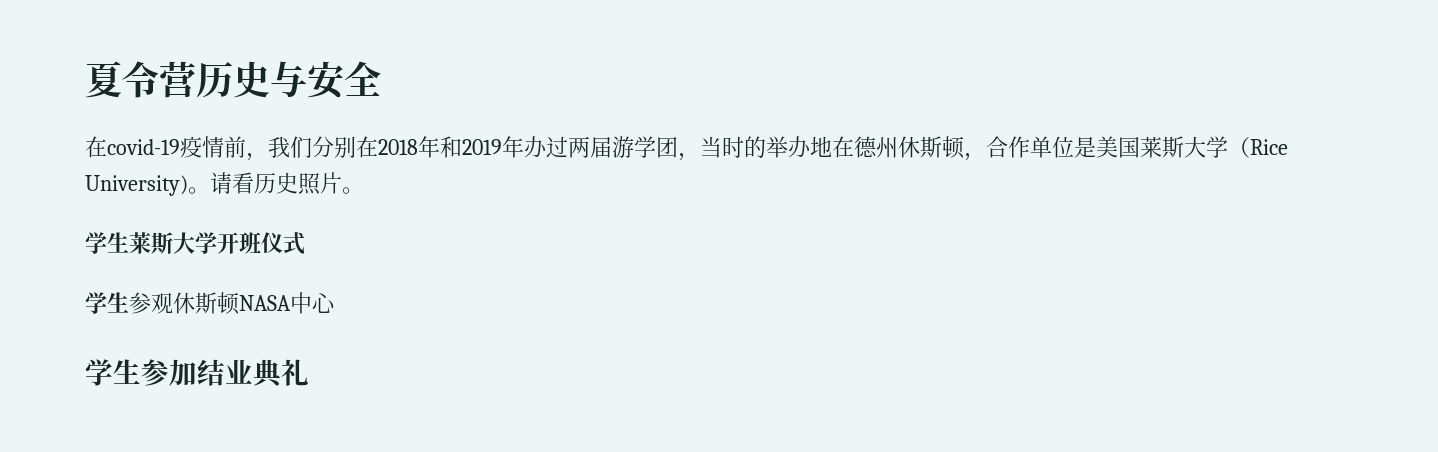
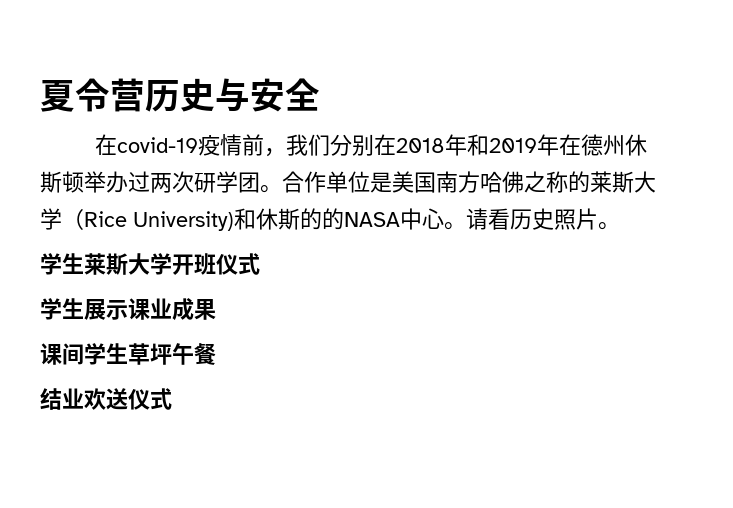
[524,136,1140,161] 办过两届游学团，当时的举办地在德州休斯顿，合作单位是美国 -> [559,134,648,156] [40,171,590,193] 在德州休斯顿举办过两次研学团。合作单位是美国南方哈佛之称的
(188, 185) none -> [234,208,444,230] 和休斯的的NASA中心
[129,292,336,315] [85,359,309,388] 参观休斯顿NASA中心 // 学生参加结业典礼 -> [84,298,216,321] [40,343,216,365] [40,388,172,410] 展示课业成果 // 课间学生草坪午餐 // 结业欢送仪式

